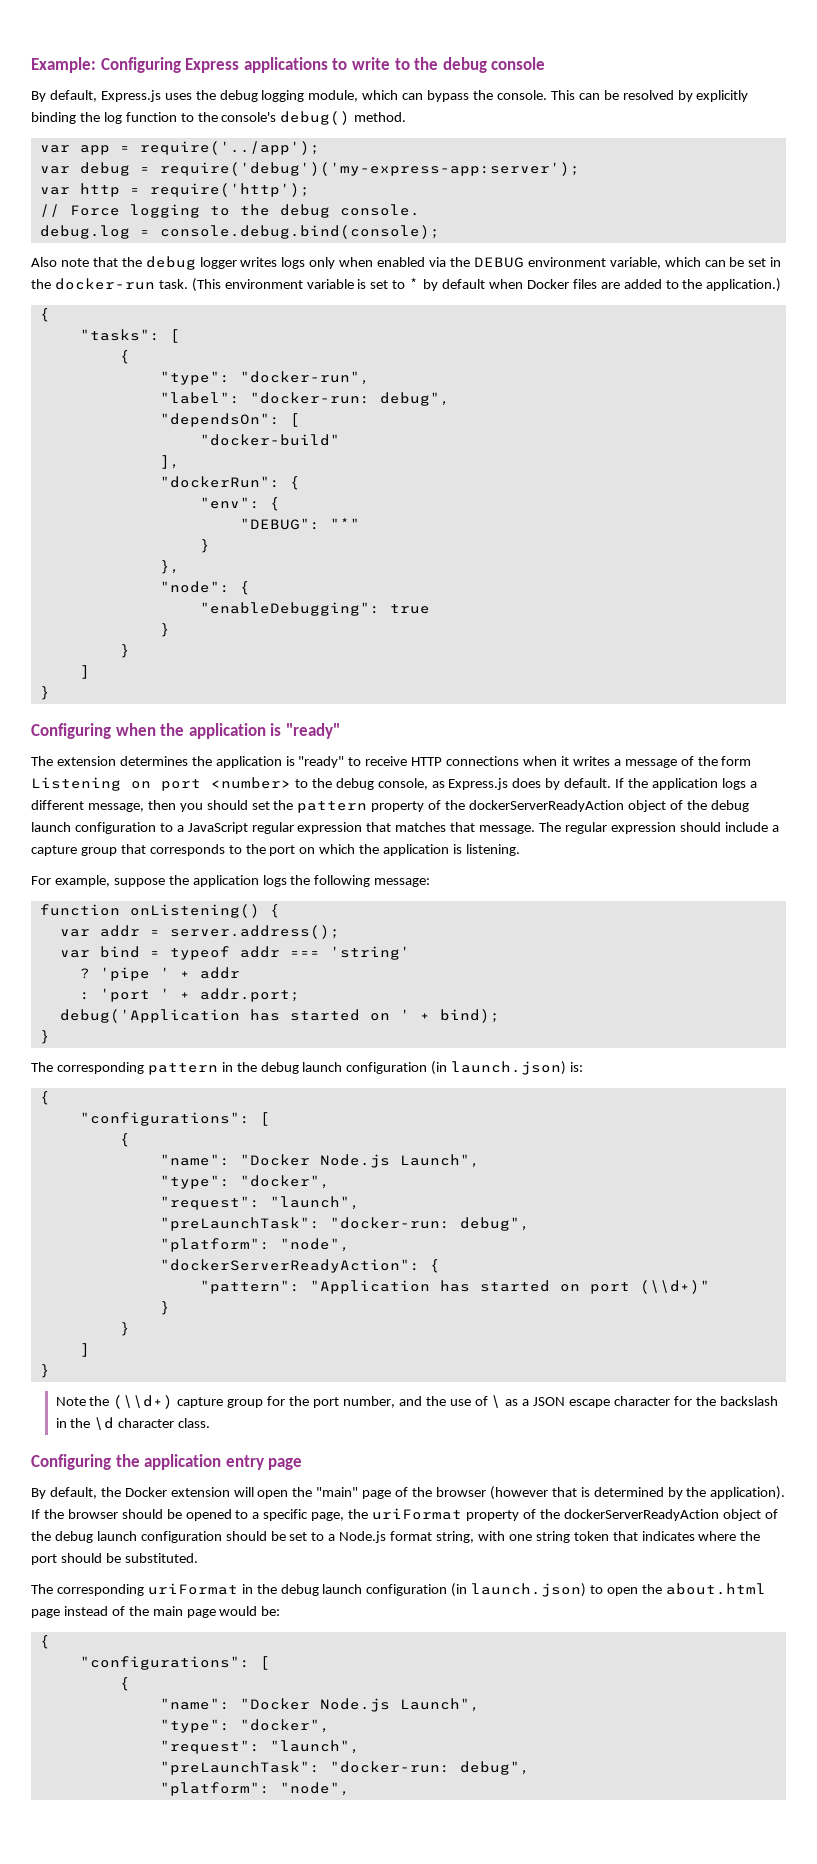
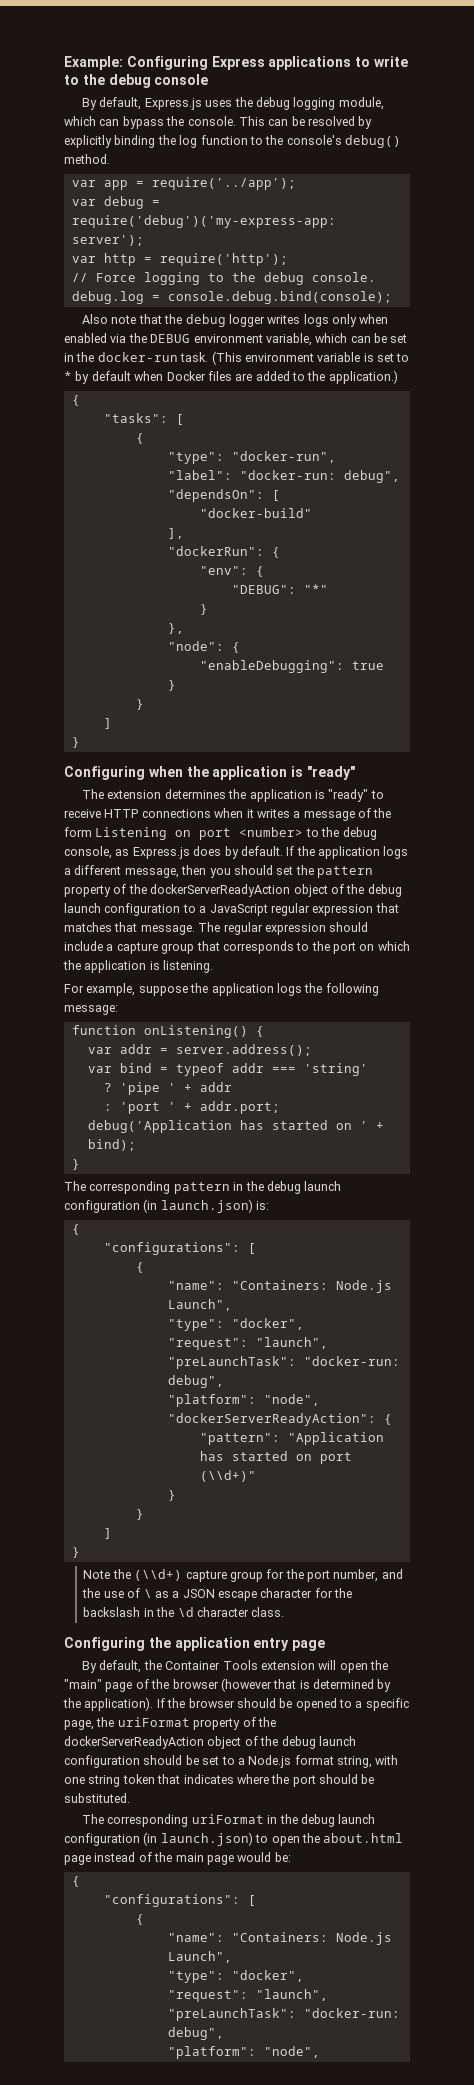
[239,1154,310,1166] "Docker -> [231,1280,328,1290] "Containers:
[124,1487,167,1497] Docker -> [165,1660,258,1670] Container Tools
[239,1698,310,1710] "Docker -> [231,1932,328,1942] "Containers:

